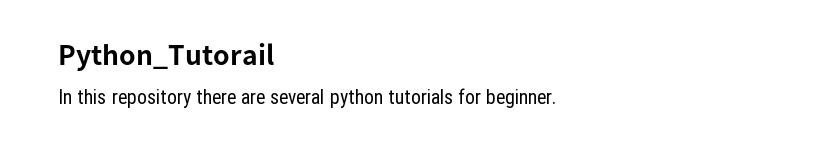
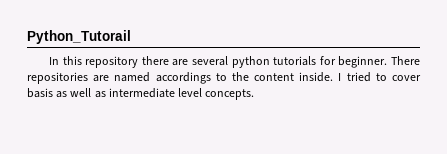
(557, 98) none -> [390,56,420,65] [27,72,422,84] [27,88,255,100] There repositories are named accordings to the content inside. I tried to cover basis as well as intermediate level concepts.

